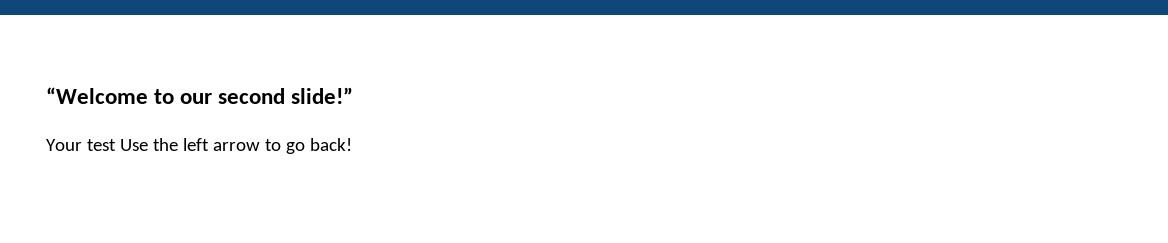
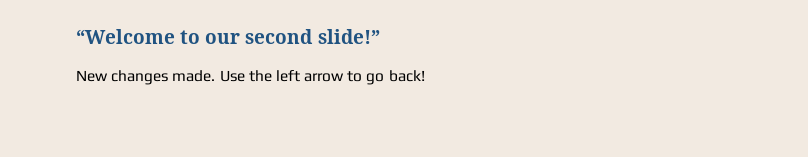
[46,139,116,151] Your test -> [76,70,216,85] New changes made.

